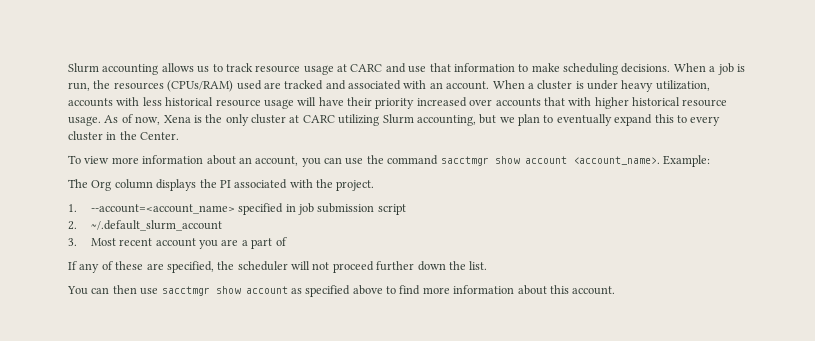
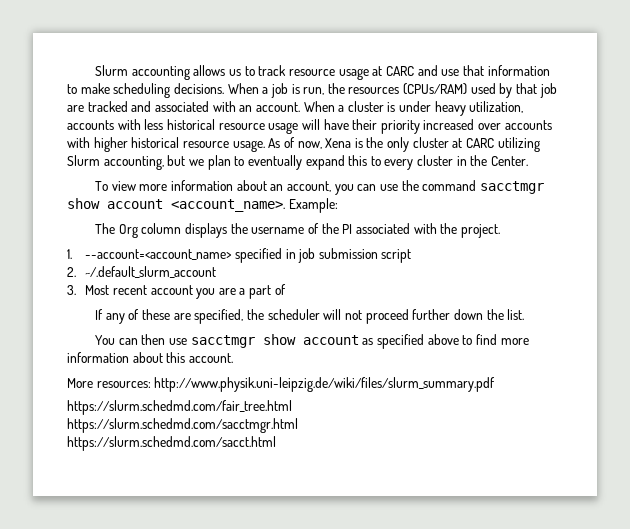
(262, 85) none -> [499,83,557,98] by that job
[543,97,565,106] that -> (552, 125) none
(217, 183) none -> [251,223,339,234] username of the
(616, 290) none -> [67,377,496,392] [67,400,292,415] [67,418,298,433] [67,436,276,451] // More resources: http://www.physik.uni-leipzig.de/wiki/files/slurm_summary.pdf // https://slurm.schedmd.com/fair_tree.html // https://slurm.schedmd.com/sacctmgr.html // https://slurm.schedmd.com/sacct.html

